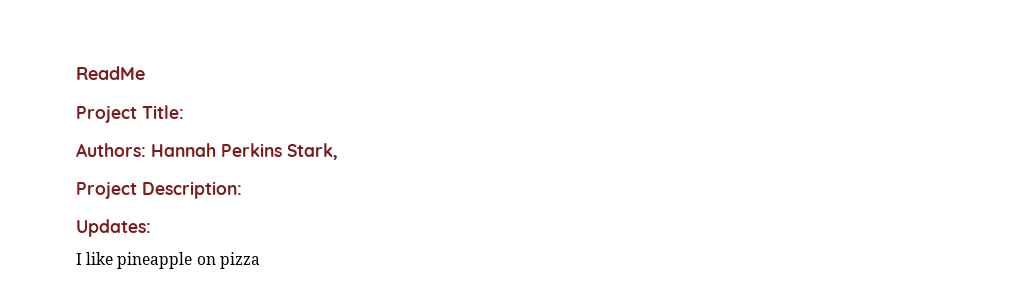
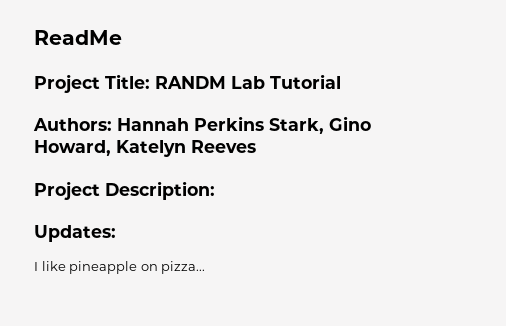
(184, 112) none -> [155,74,341,89] RANDM Lab Tutorial
(338, 151) none -> [329,116,371,131] [34,140,256,157] Gino Howard, Katelyn Reeves
[219,252,260,269] pizza -> [161,261,206,274] pizza...

